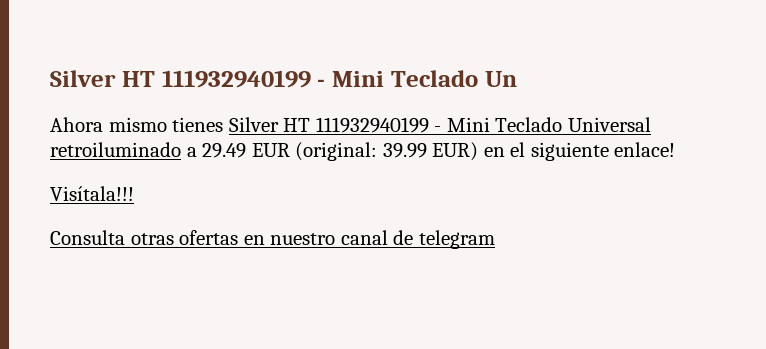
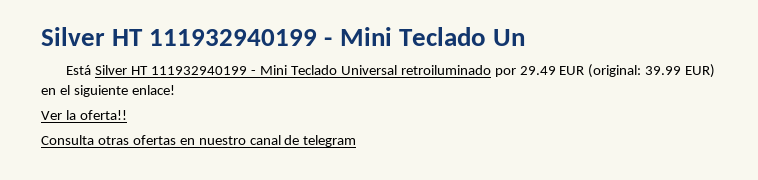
[50,117,224,132] Ahora mismo tienes -> [66,65,92,75] Está
[186,147,197,157] a -> [494,68,516,77] por
[50,186,134,201] Visítala!!! -> [41,110,127,120] Ver la oferta!!

